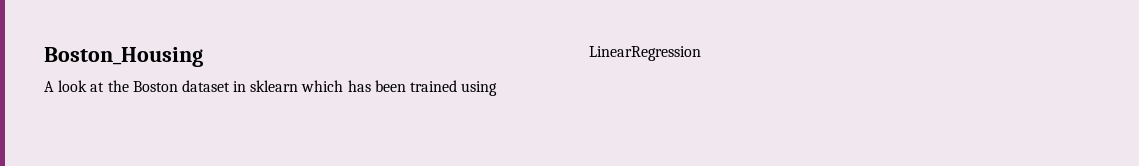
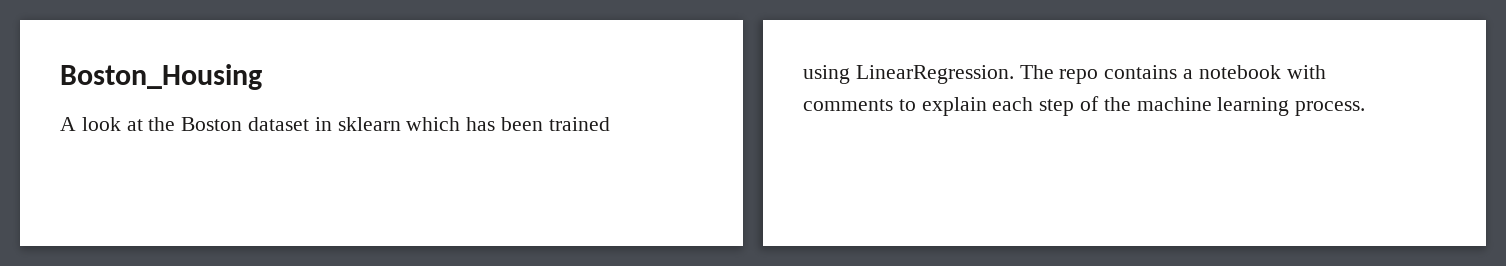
[589,46,701,61] LinearRegression -> [855,65,1326,84] [803,96,1366,116] LinearRegression. The repo contains a notebook with comments to explain each step of the machine learning process.

